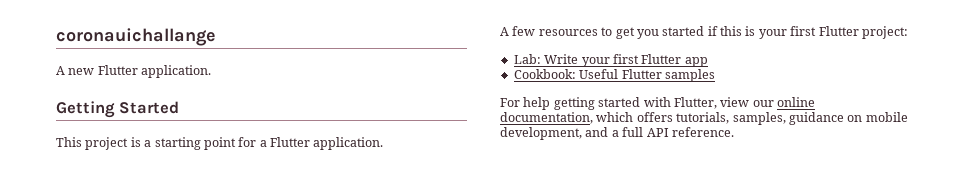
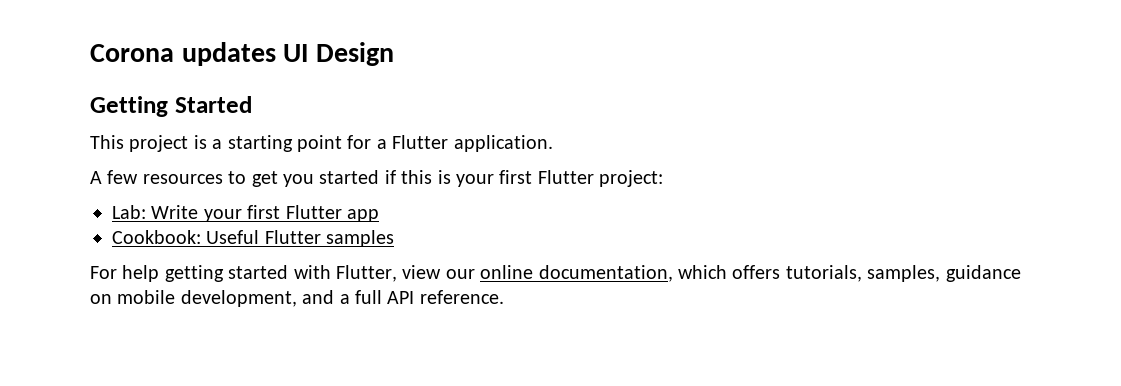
[56,28,216,46] [56,65,212,78] coronauichallange // A new Flutter application. -> [90,42,394,66] Corona updates UI Design

